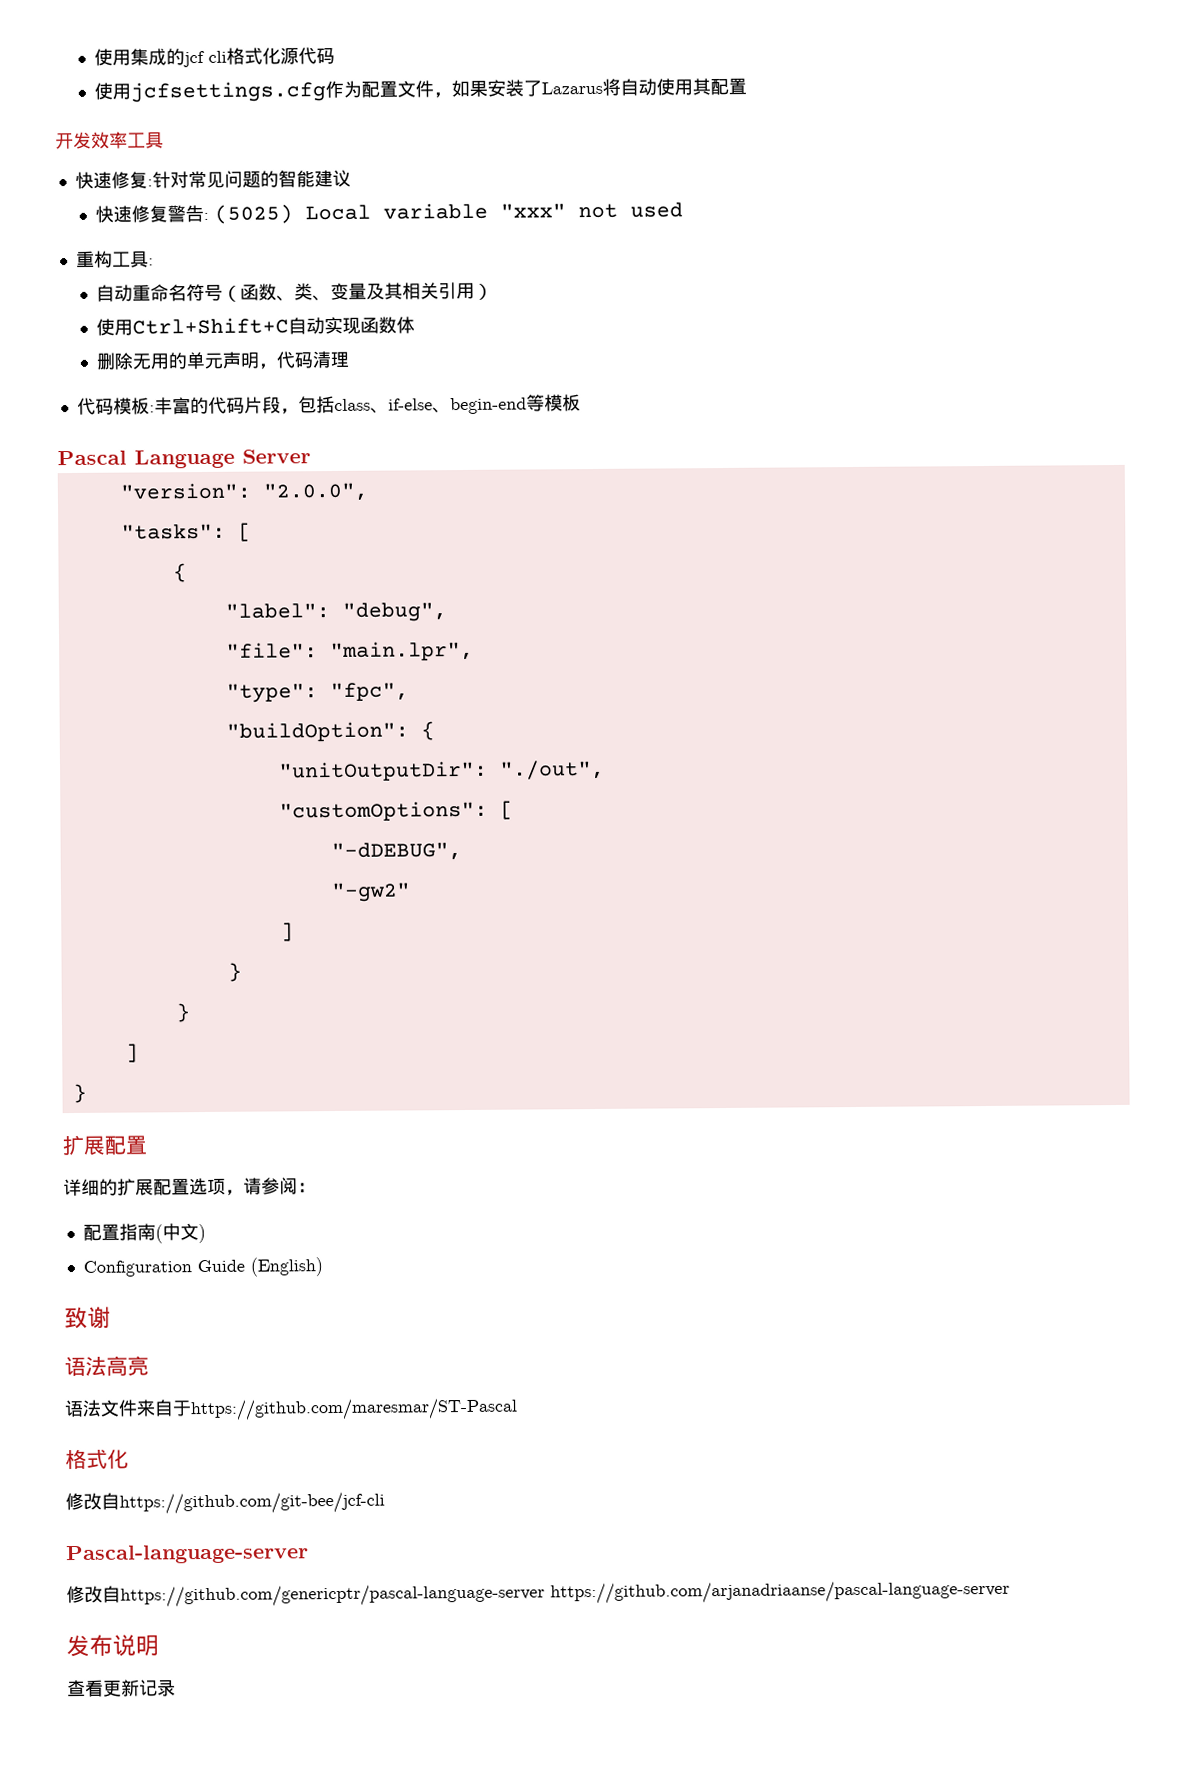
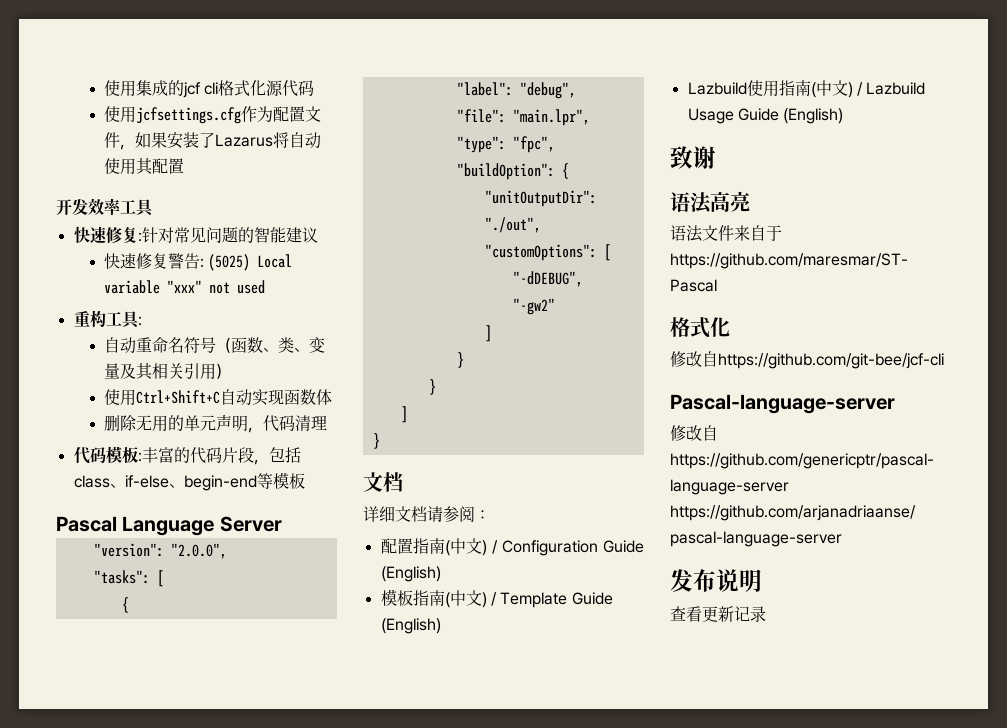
[62,1134,147,1156] 扩展配置 -> [363,472,403,492] 文档
[99,1177,244,1196] 的扩展配置选项， -> [395,506,427,522] 文档
[82,1260,192,1277] // Configuration -> [491,540,644,556] [380,566,441,582] [380,589,613,608] [380,618,441,634] [687,80,926,98] [687,108,734,124] / Configuration Guide (English) // 模板指南(中文) / Template Guide (English) // Lazbuild使用指南(中文) / Lazbuild Usage

